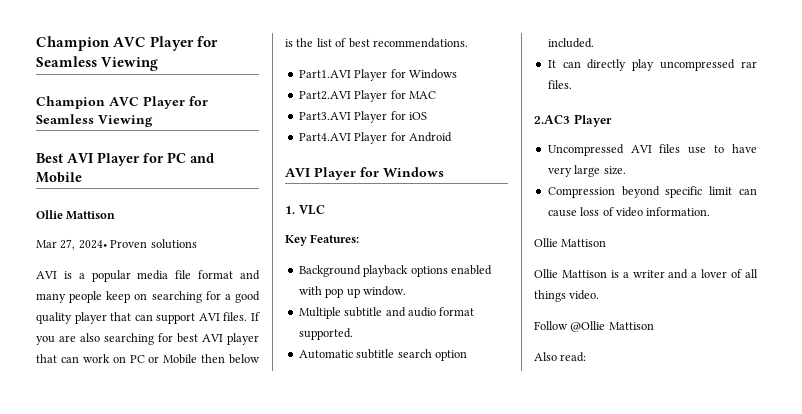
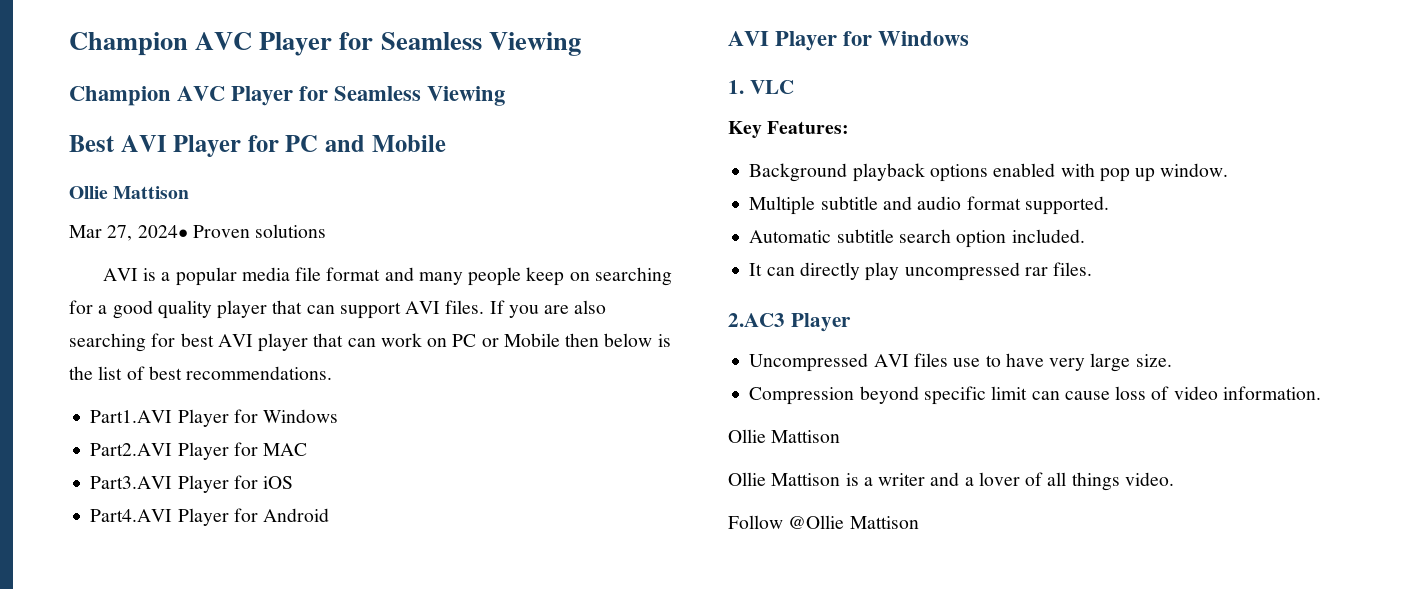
[534,352,587,362] // Also read: -> (919, 522) none

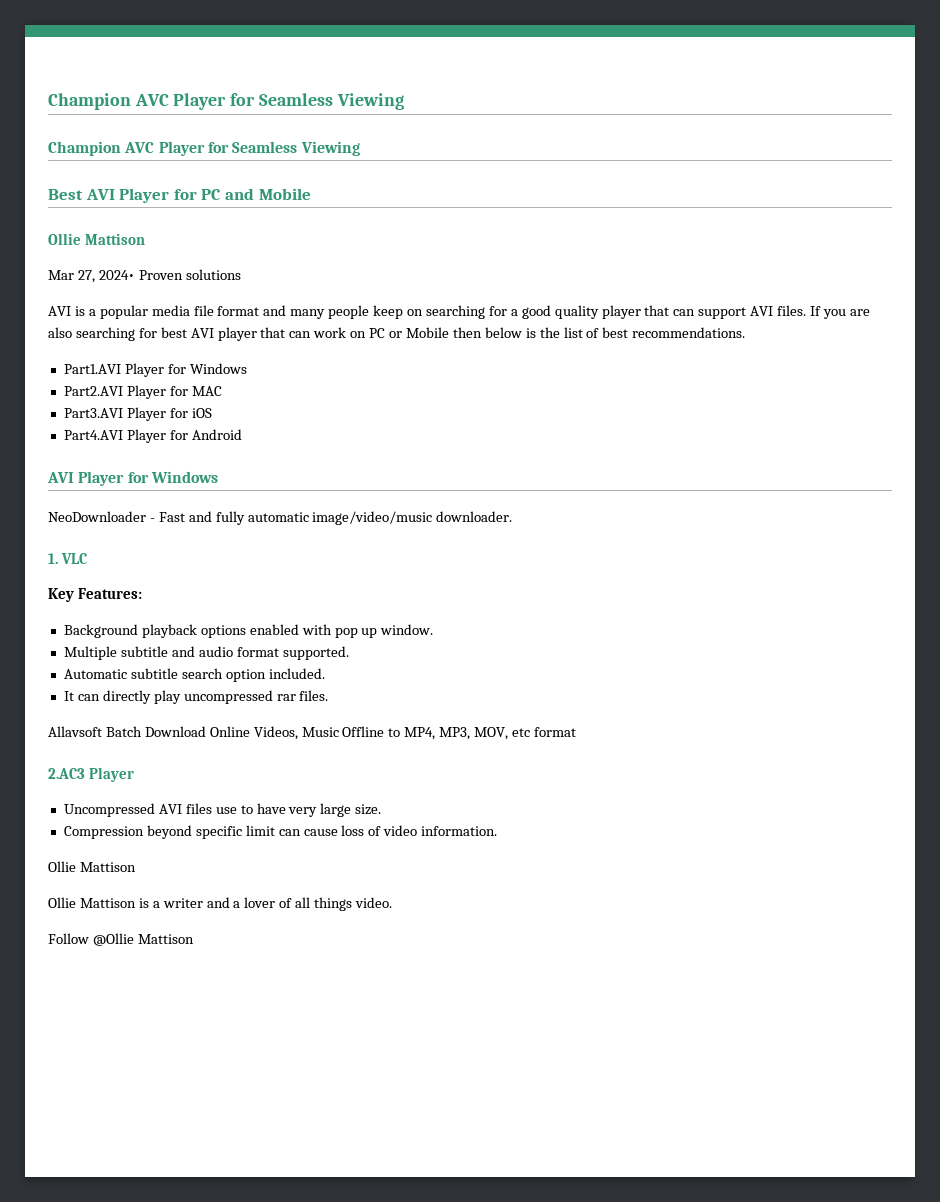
(970, 38) none -> [48,511,513,525] // NeoDownloader - Fast and fully automatic image/video/music downloader.
(1093, 269) none -> [48,726,576,740] // Allavsoft Batch Download Online Videos, Music Offline to MP4, MP3, MOV, etc format

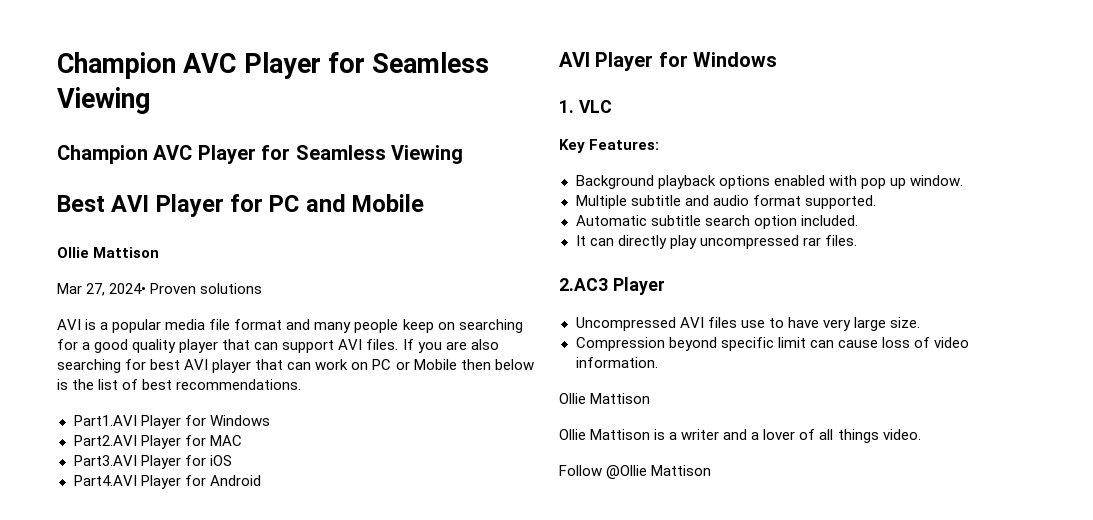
[48,511,513,525] // NeoDownloader - Fast and fully automatic image/video/music downloader. -> (778, 59) none
[48,726,576,740] // Allavsoft Batch Download Online Videos, Music Offline to MP4, MP3, MOV, etc format -> (857, 240) none

